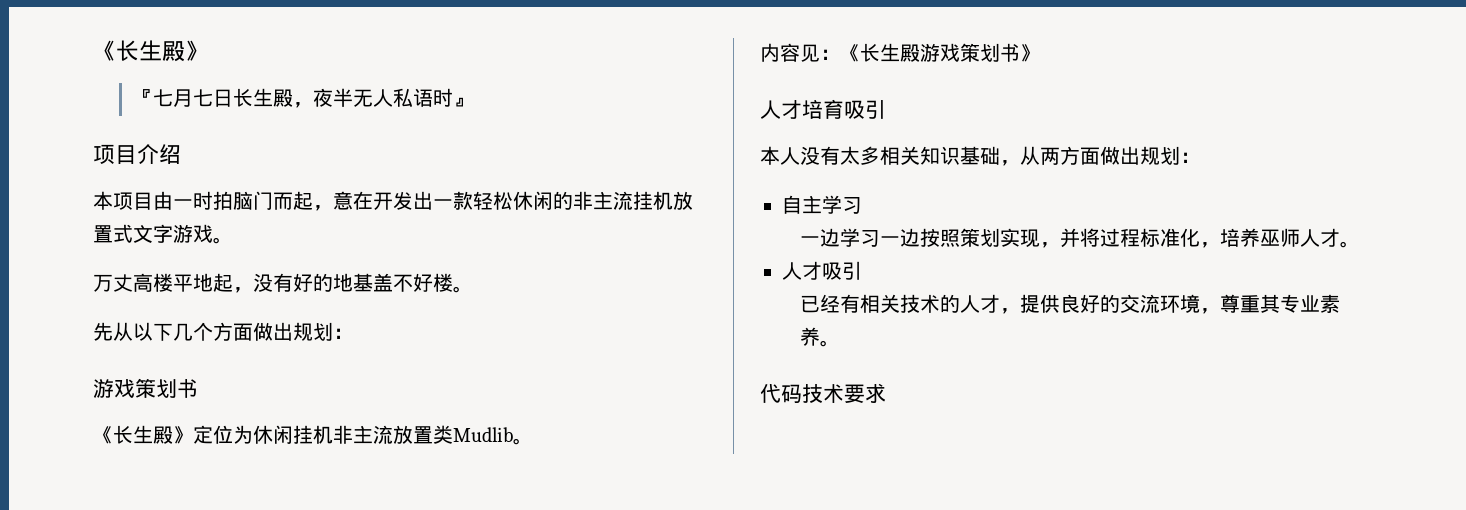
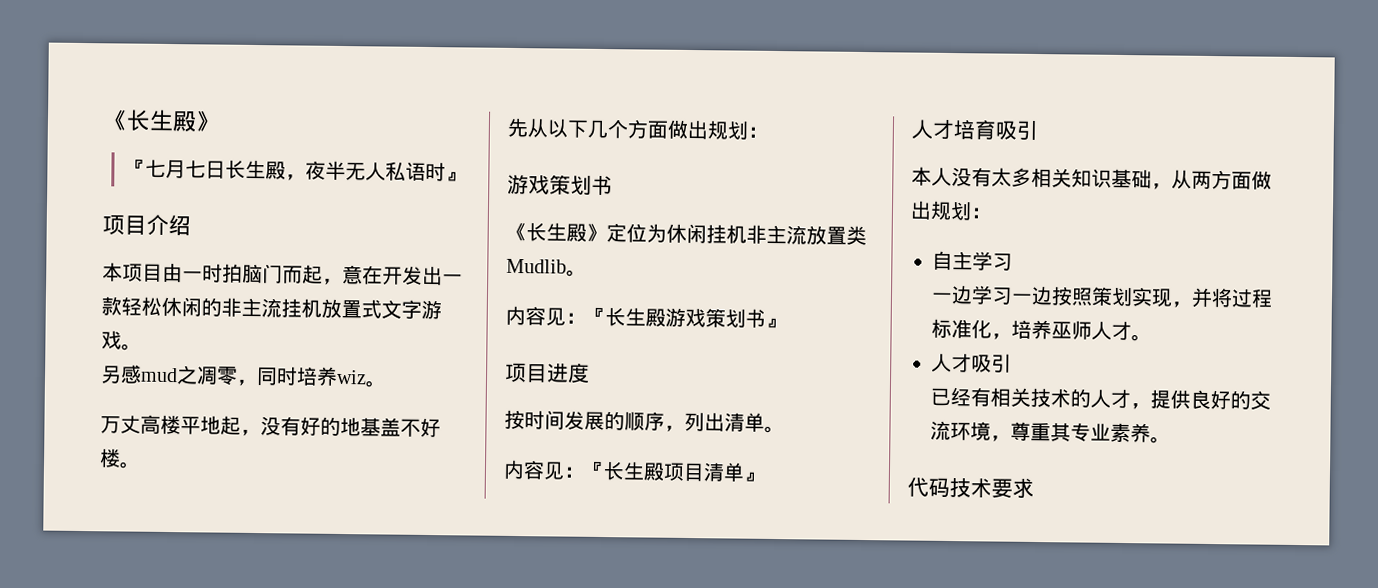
(233, 240) none -> [100,364,386,388] // 另感mud之凋零，同时培养wiz。
[840,44,860,62] 《 -> [585,307,606,325] 『
[1020,44,1040,62] 》 -> [765,317,786,329] [504,362,590,383] [504,409,785,434] [503,459,764,482] 』 // 项目进度 // 按时间发展的顺序，列出清单。 // 内容见：『长生殿项目清单』

